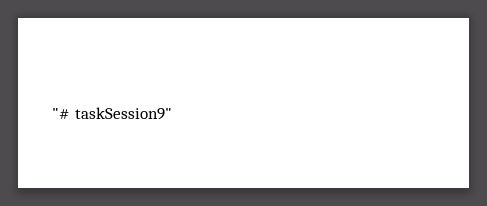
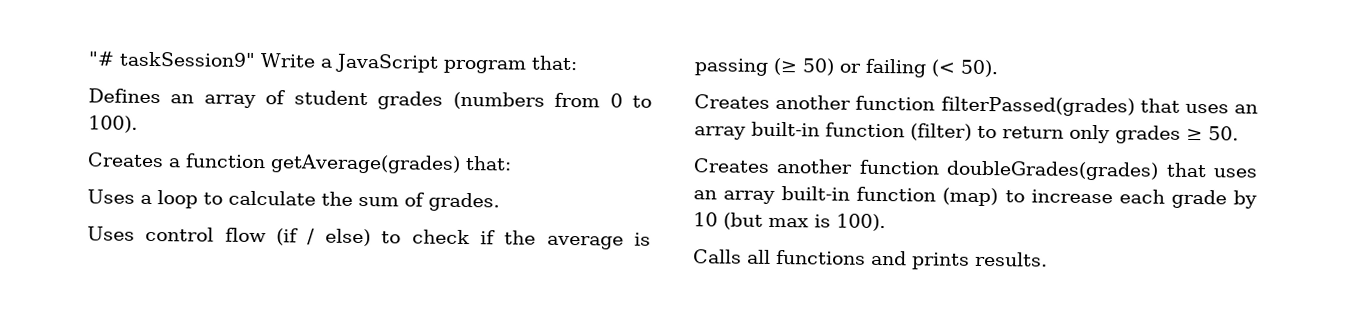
(172, 113) none -> [260,53,578,74] [88,88,653,110] [88,115,138,133] [87,152,512,174] [87,189,500,212] [87,226,652,250] [694,57,998,78] [694,94,1258,117] [694,121,1239,144] [693,158,1257,181] [693,186,1257,209] [693,212,886,232] [693,249,1048,270] Write a JavaScript program that: // Defines an array of student grades (numbers from 0 to 100). // Creates a function getAverage(grades) that: // Uses a loop to calculate the sum of grades. // Uses control flow (if / else) to check if the average is passing (≥ 50) or failing (< 50). // Creates another function filterPassed(grades) that uses an array built-in function (filter) to return only grades ≥ 50. // Creates another function doubleGrades(grades) that uses an array built-in function (map) to increase each grade by 10 (but max is 100). // Calls all functions and prints results.

